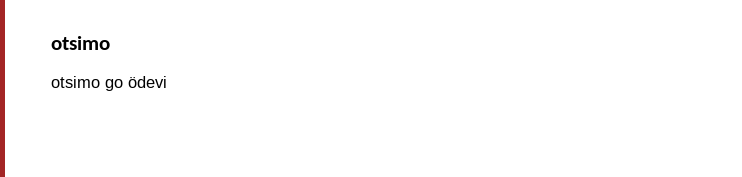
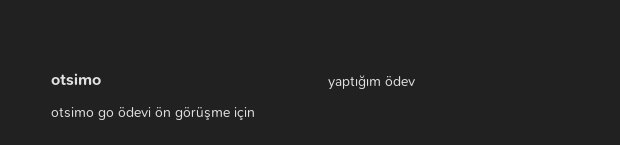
(167, 82) none -> [155,107,255,120] [328,75,415,90] ön görüşme için yaptığım ödev

